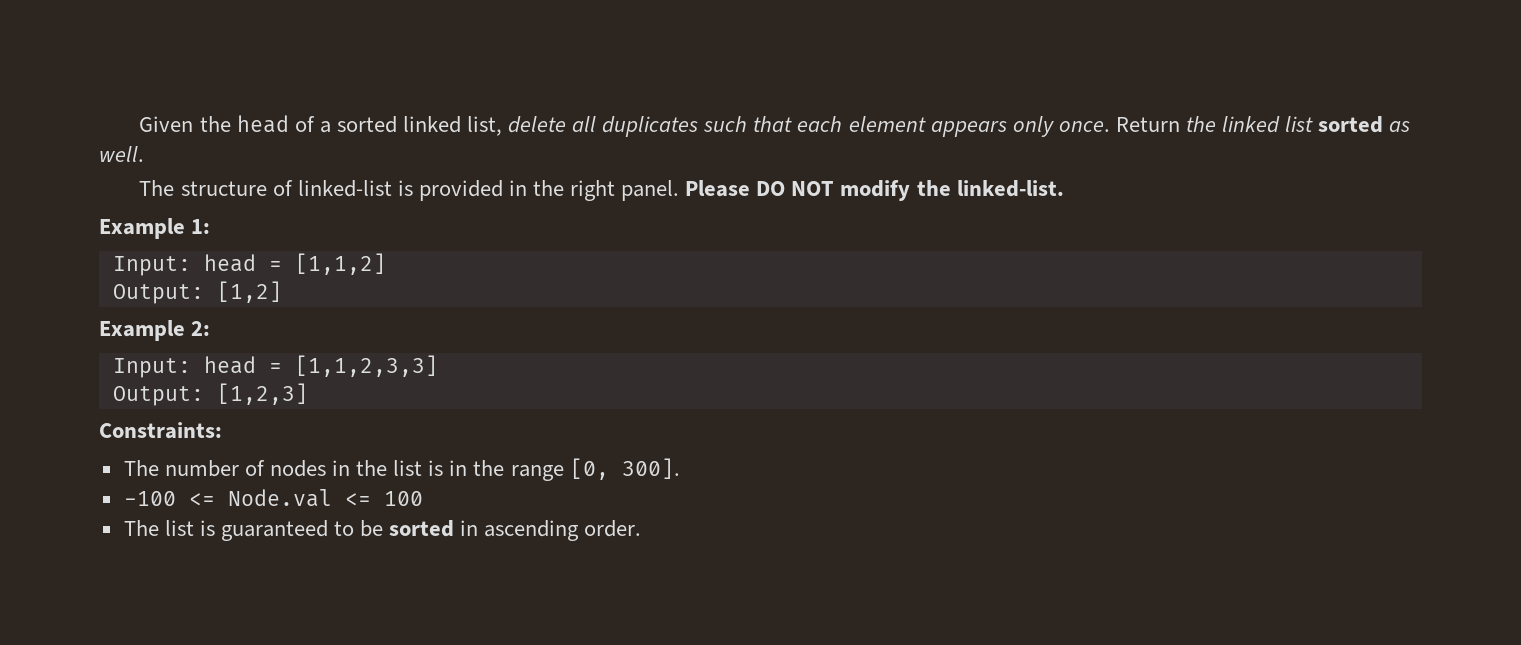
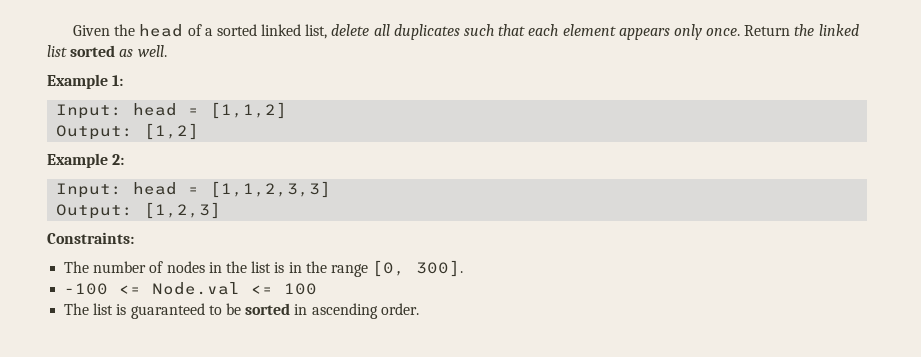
[139,180,1064,201] // The structure of linked-list is provided in the right panel. Please DO NOT modify the linked-list. -> (167, 51) none

